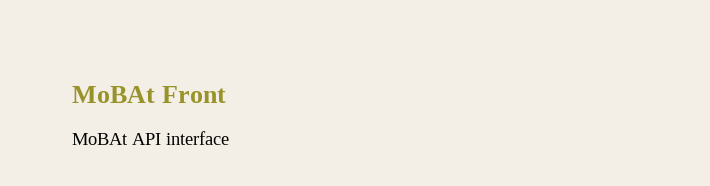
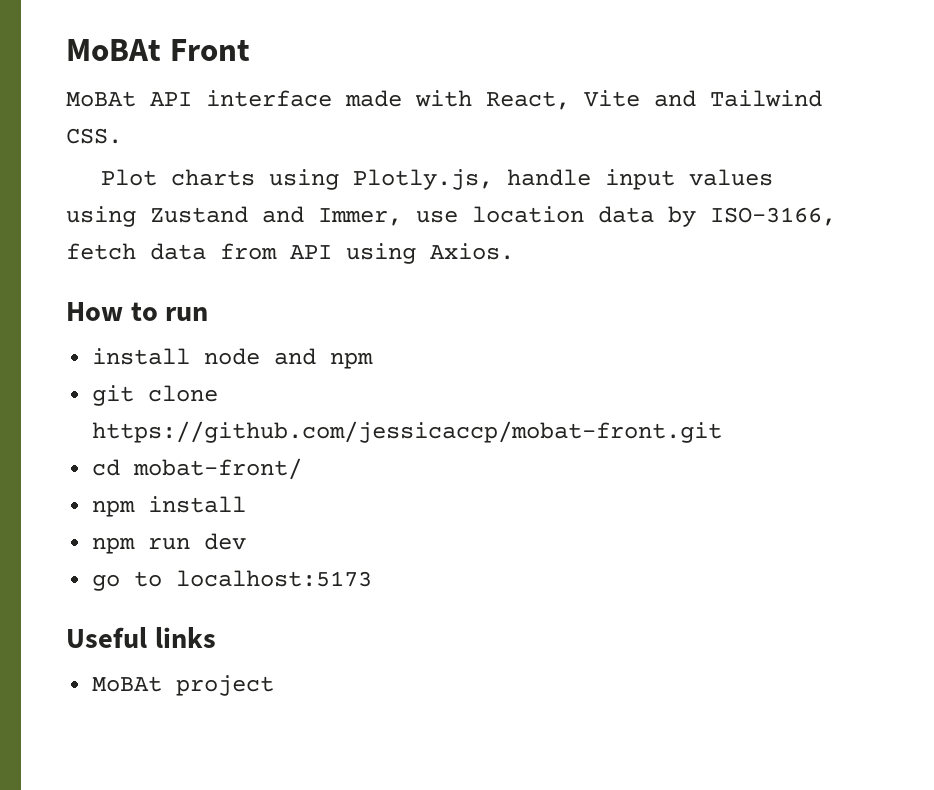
(229, 138) none -> [345,90,822,110] [66,128,122,144] [101,169,774,190] [66,206,836,227] [66,243,514,264] [66,302,209,321] [92,348,374,369] [92,385,219,406] [92,421,723,443] [92,458,303,480] [92,496,247,517] [92,533,247,554] [92,570,373,591] [66,627,216,648] [92,675,275,696] made with React, Vite and Tailwind CSS. // Plot charts using Plotly.js, handle input values using Zustand and Immer, use location data by ISO-3166, fetch data from API using Axios. // How to run // install node and npm // git clone https://github.com/jessicaccp/mobat-front.git // cd mobat-front/ // npm install // npm run dev // go to localhost:5173 // Useful links // MoBAt project

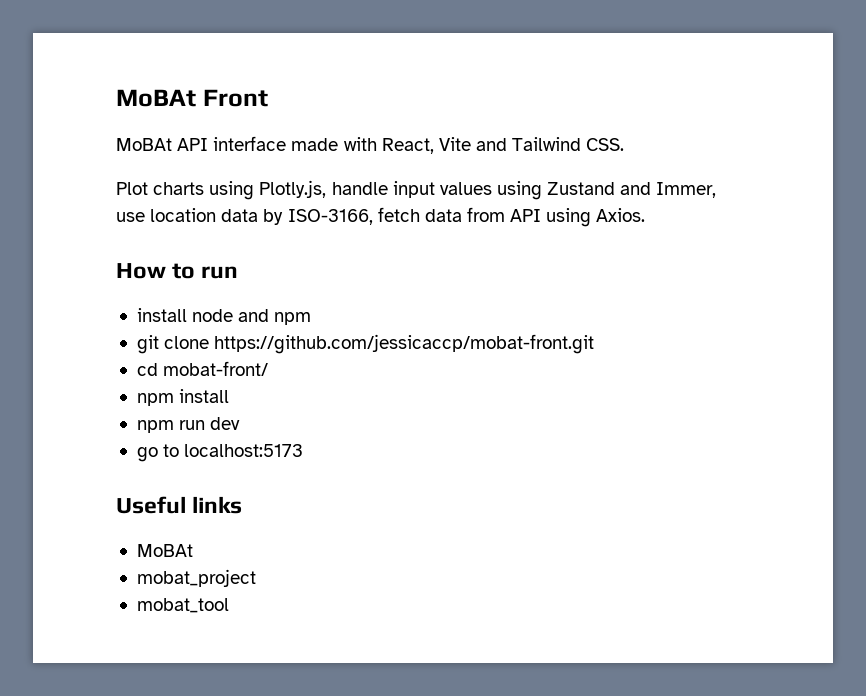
[176,675,275,696] project -> [136,569,256,587] [136,598,229,613] // mobat_project // mobat_tool

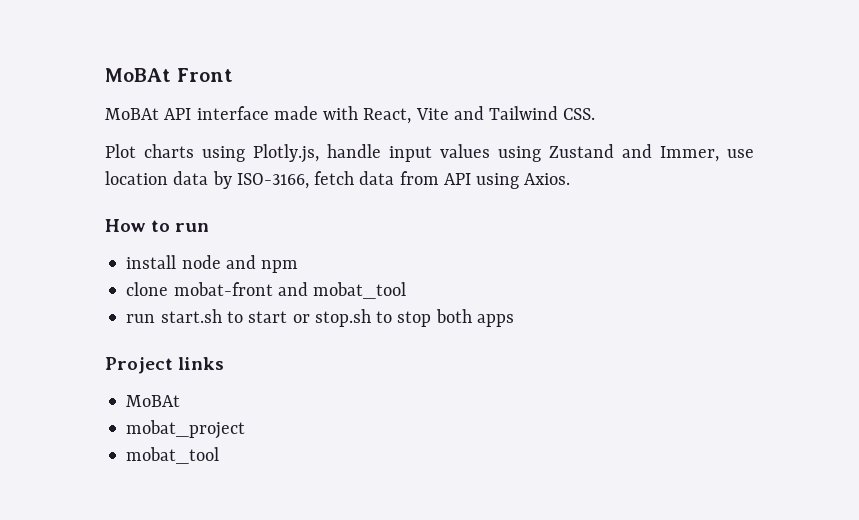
[136,334,595,354] [136,361,269,376] [136,389,230,406] [136,417,241,433] [136,444,304,462] [116,496,186,514] git clone https://github.com/jessicaccp/mobat-front.git // cd mobat-front/ // npm install // npm run dev // go to localhost:5173 // Useful -> [126,282,407,299] [126,309,514,327] [105,357,173,374] clone mobat-front and mobat_tool // run start.sh to start or stop.sh to stop both apps // Project

